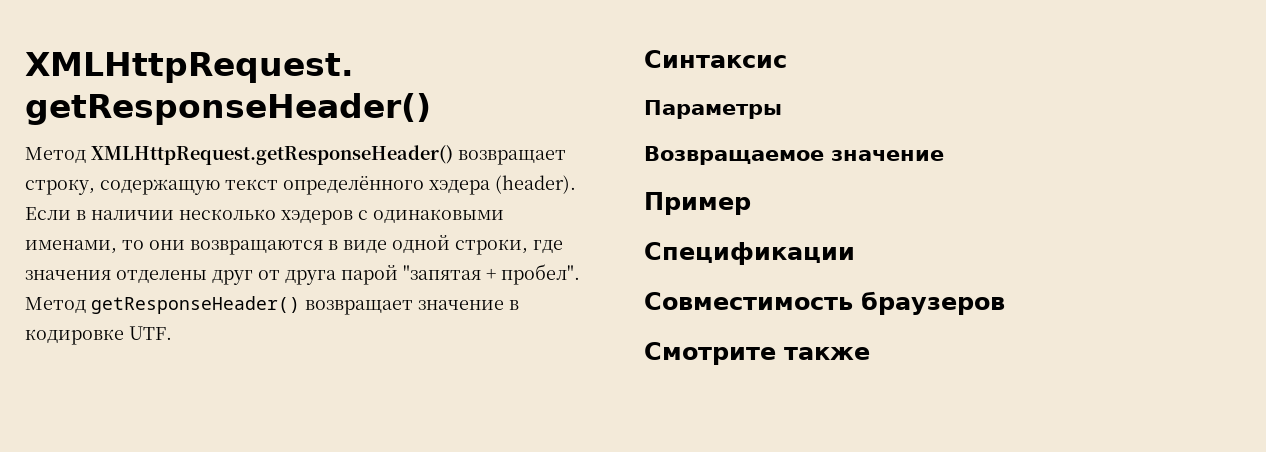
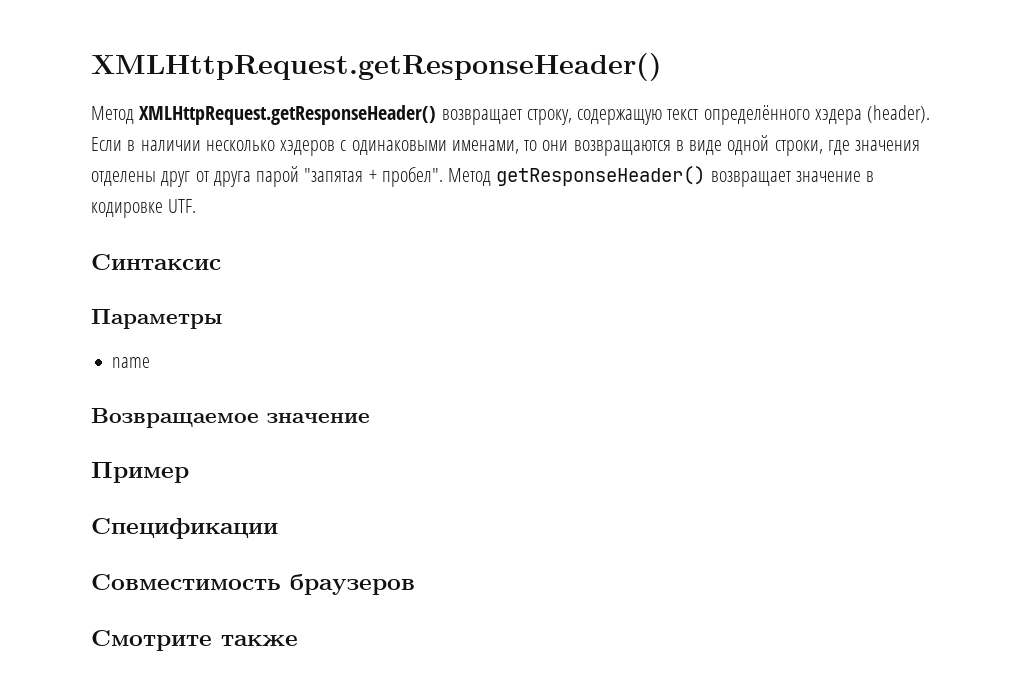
(782, 109) none -> [112,357,151,368] // name

